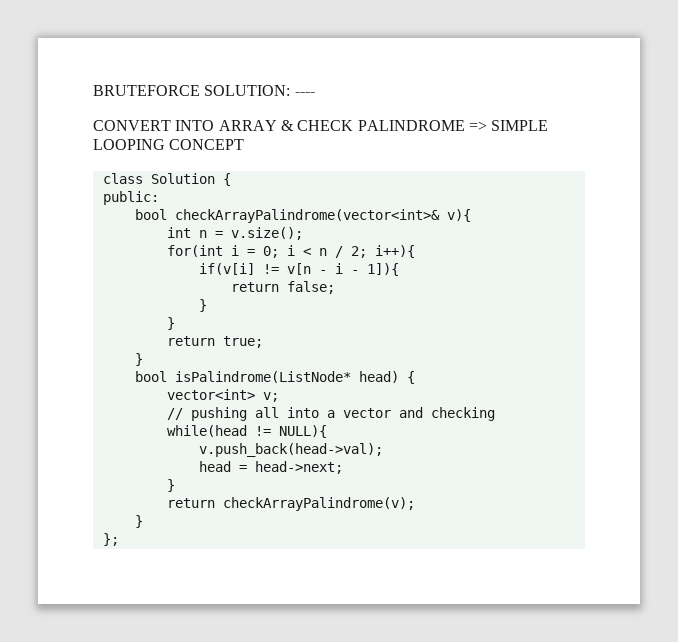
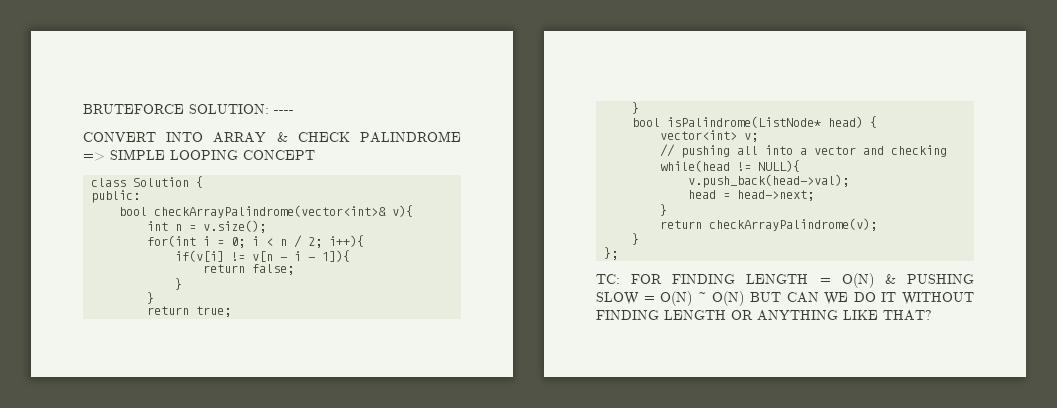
(119, 539) none -> [596,273,974,288] [596,291,974,306] [596,310,932,321] // TC: FOR FINDING LENGTH = O(N) & PUSHING SLOW = O(N) ~ O(N) BUT CAN WE DO IT WITHOUT FINDING LENGTH OR ANYTHING LIKE THAT?

